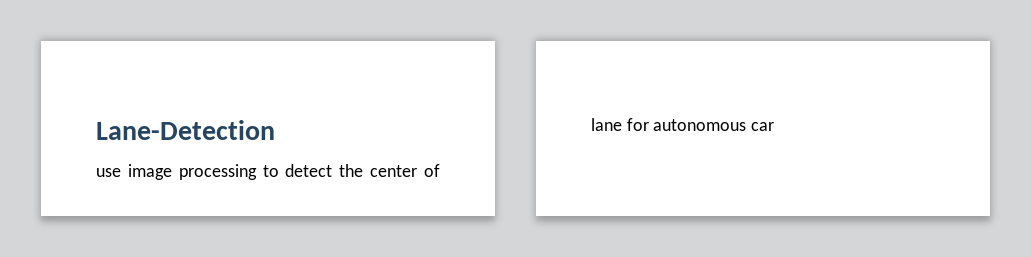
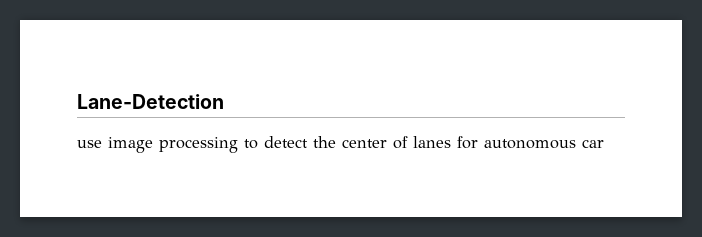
[591,118,622,131] lane -> [413,136,451,148] lanes

